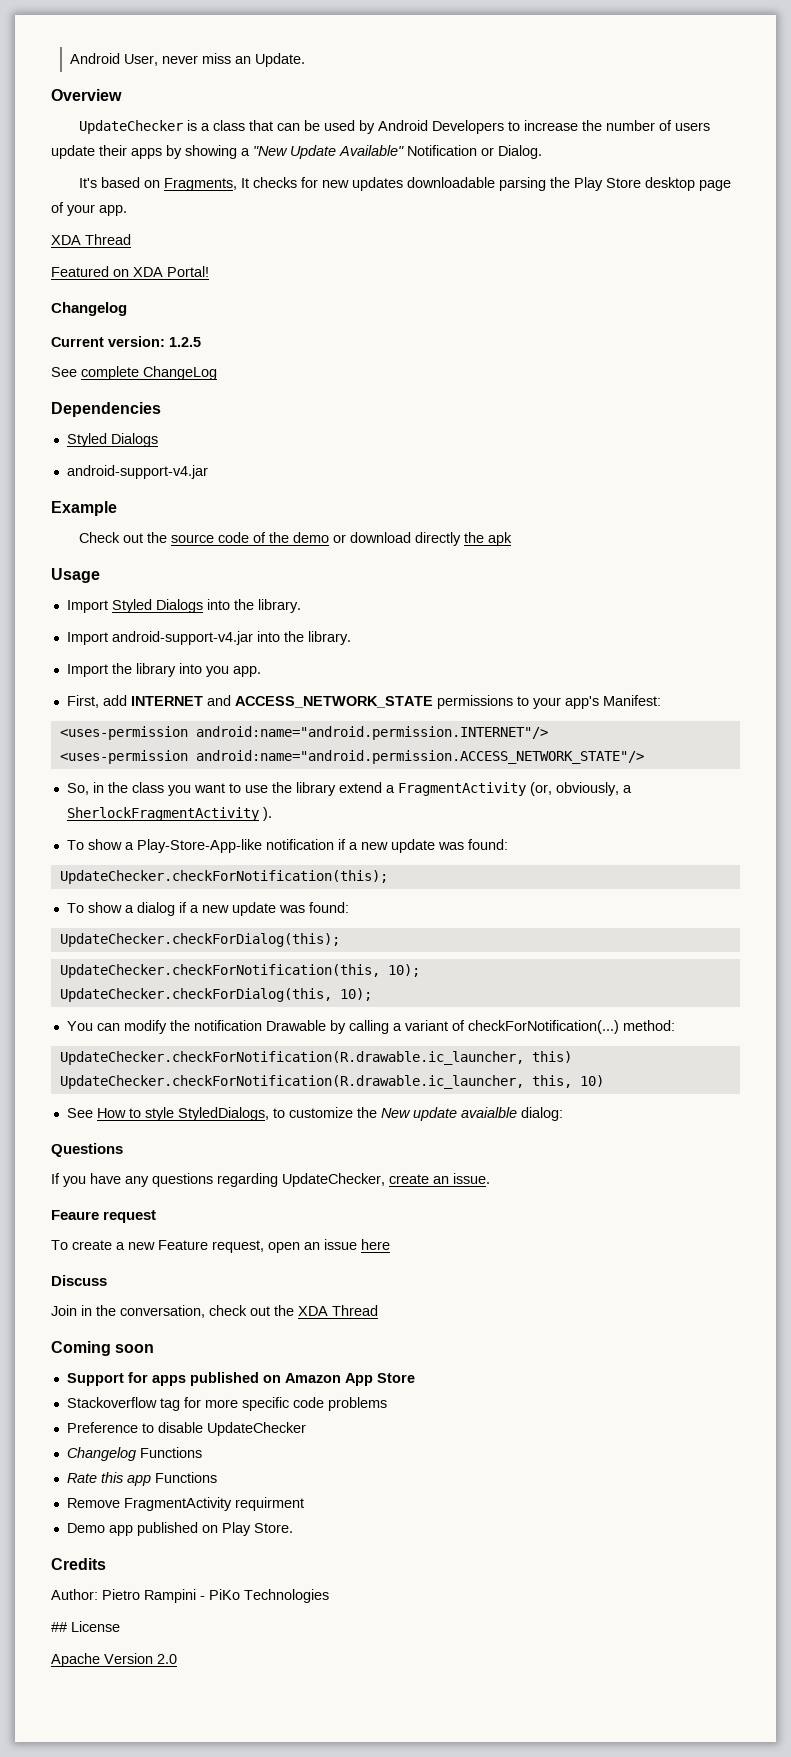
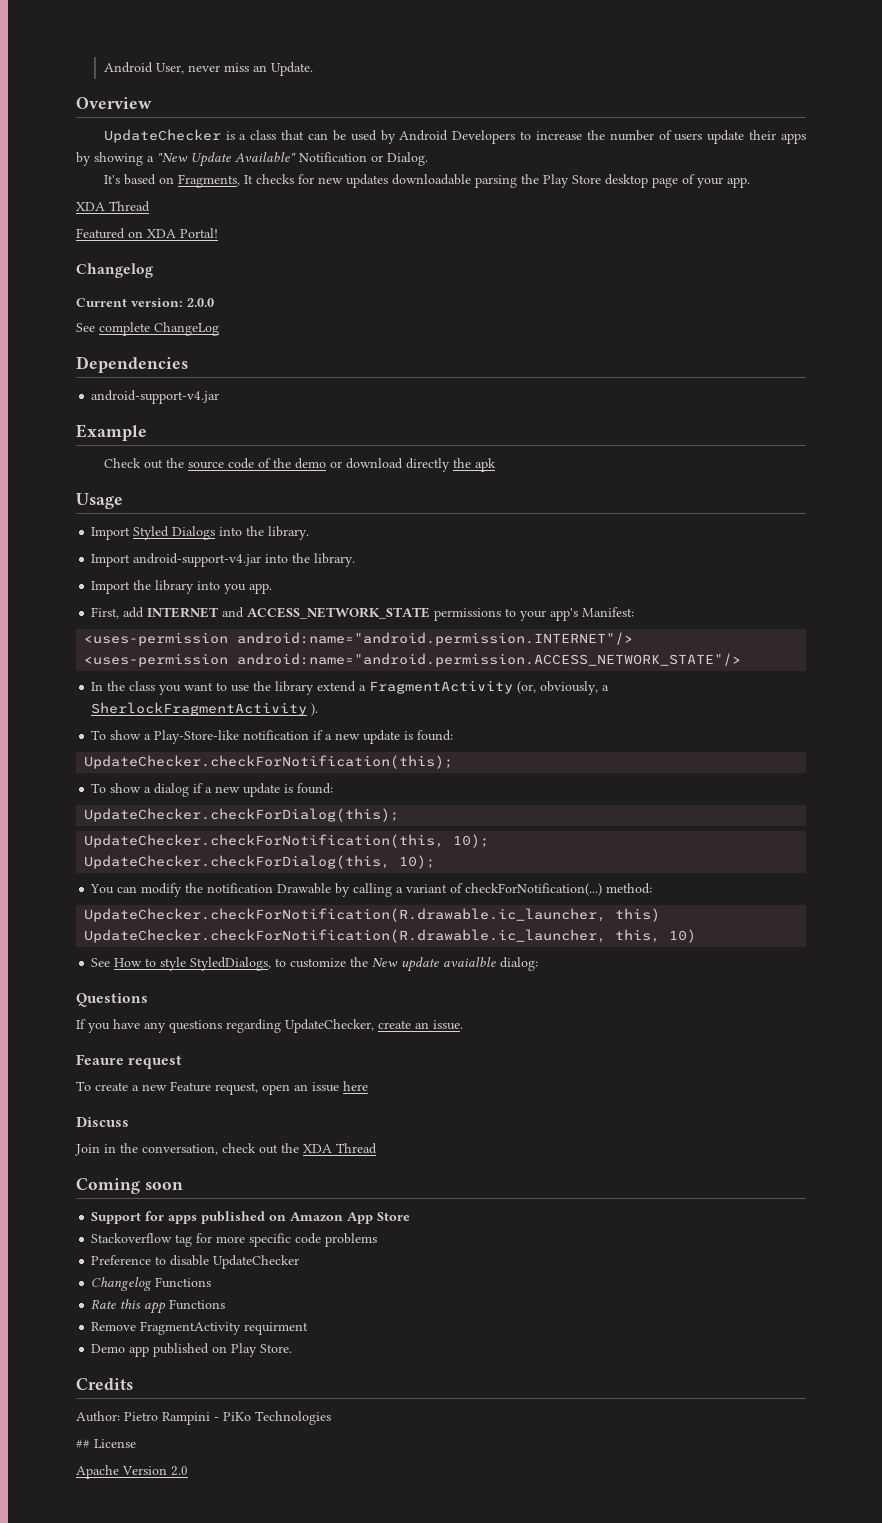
[169,337,201,347] 1.2.5 -> [187,298,214,307] 2.0.0
[66,433,158,447] // Styled Dialogs -> (188, 364) none
[66,782,104,795] So, in -> [91,682,104,691] In
[136,839,262,853] Play-Store-App-like -> [154,730,240,744] Play-Store-like
[437,842,464,850] was -> [404,731,414,740] is
[278,905,305,913] was -> [284,784,294,793] is

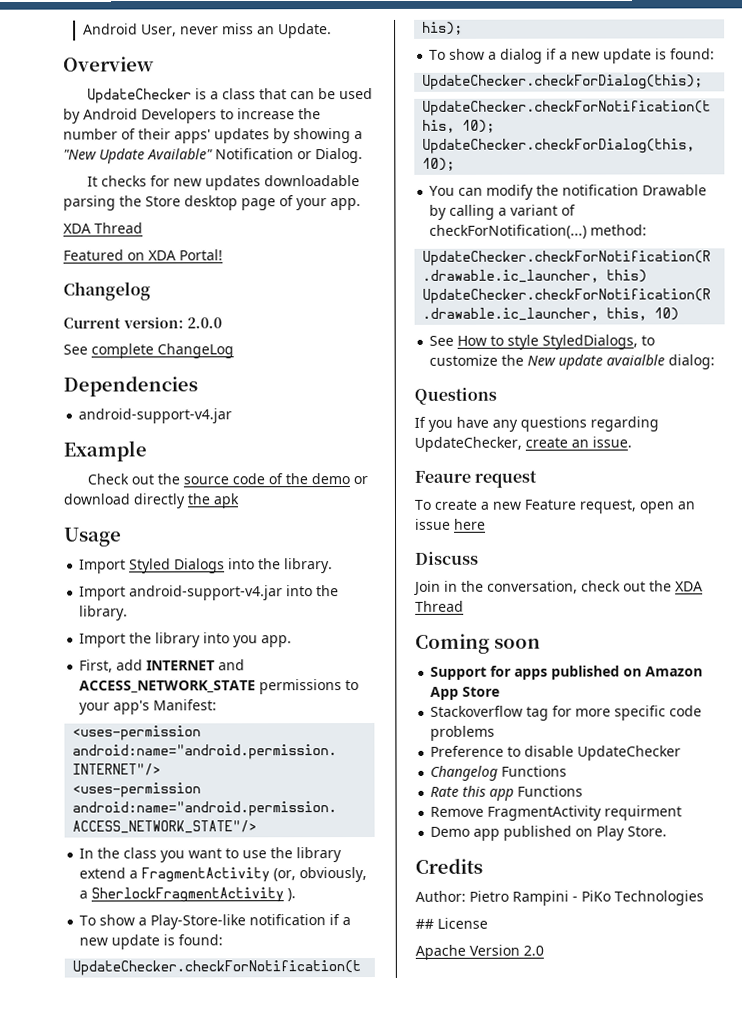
[674,130,806,144] users update their apps -> [138,128,270,144] their apps' updates
[103,174,240,188] It's based on Fragments, -> (363, 156) none
[542,174,569,188] Play -> (142, 201) none

